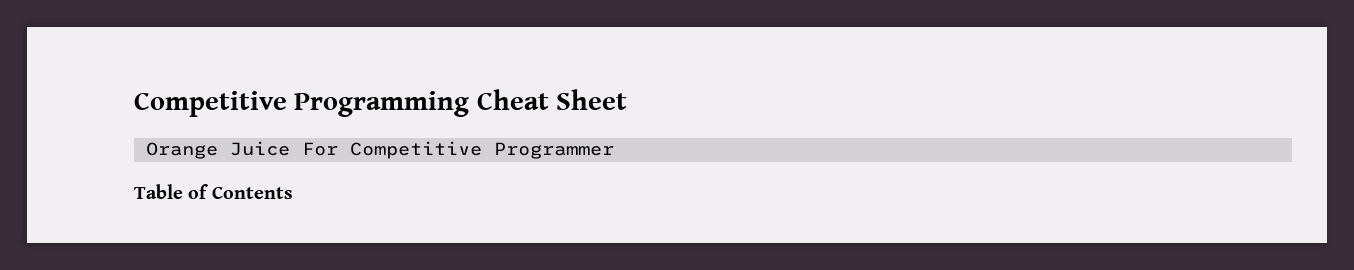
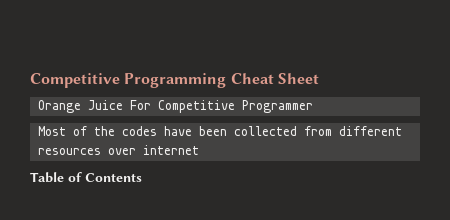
(614, 150) none -> [38,126,403,136] [38,145,200,155] // Most of the codes have been collected from different resources over internet

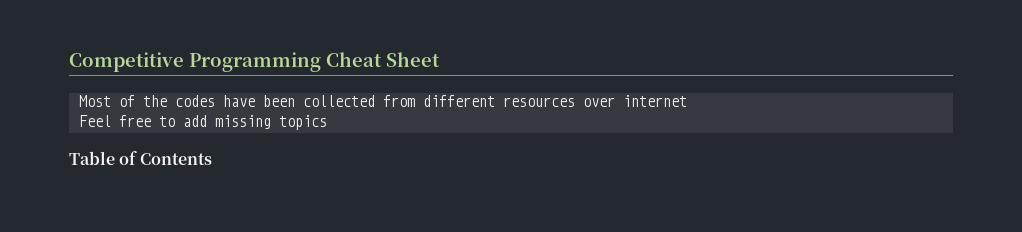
[38,100,314,113] // Orange Juice For Competitive Programmer -> (440, 59) none
(200, 150) none -> [78,115,327,130] // Feel free to add missing topics

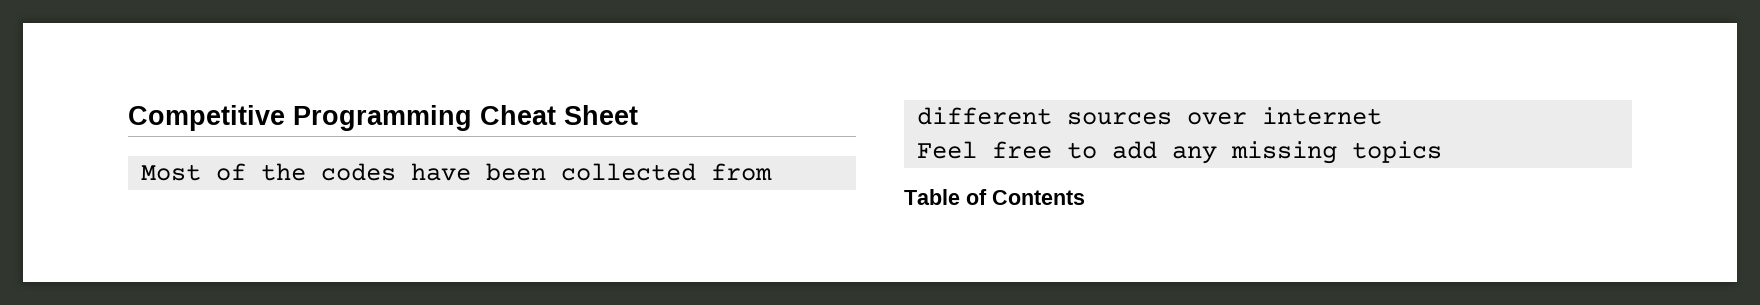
[502,97,575,107] resources -> [1066,112,1172,125] sources
(207, 121) none -> [1171,146,1217,164] any

